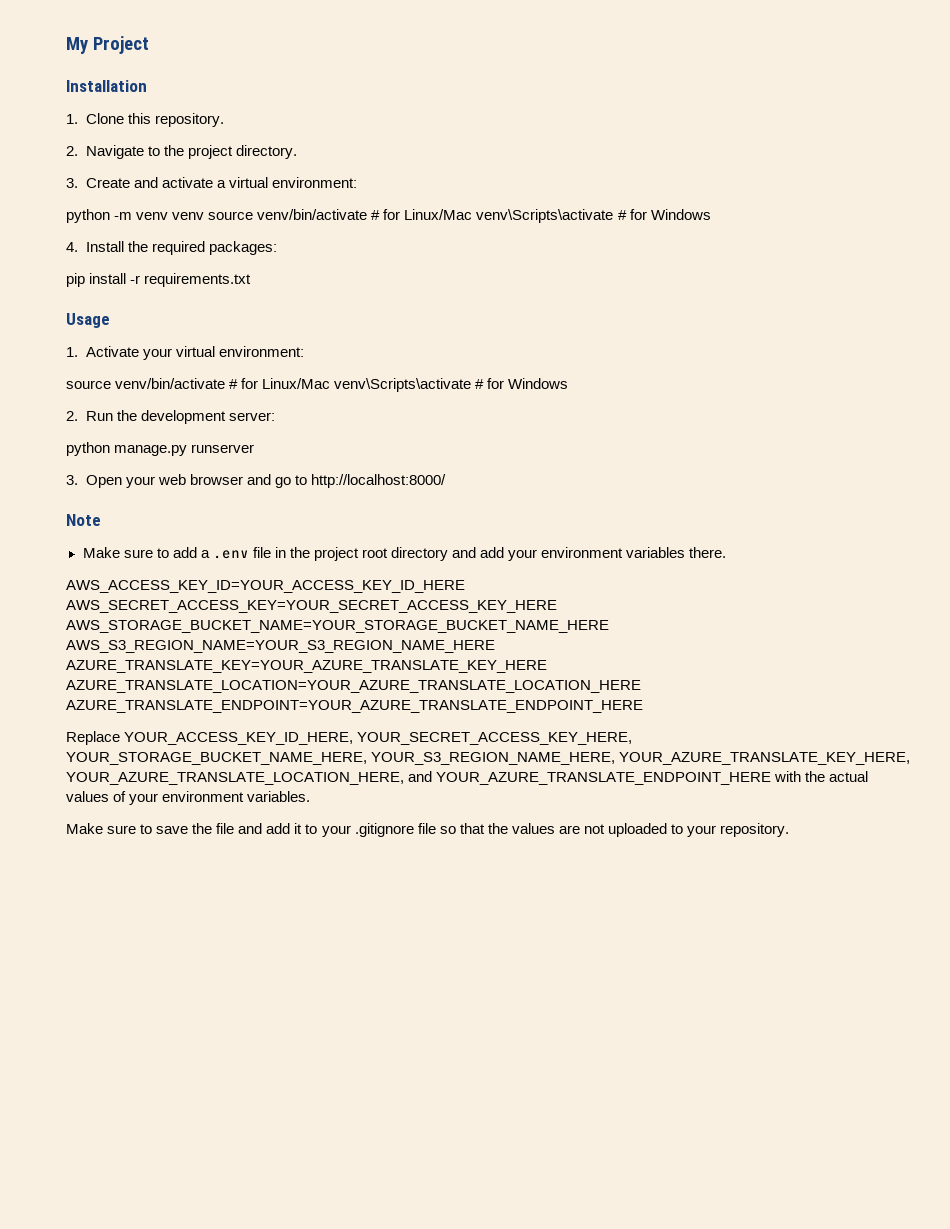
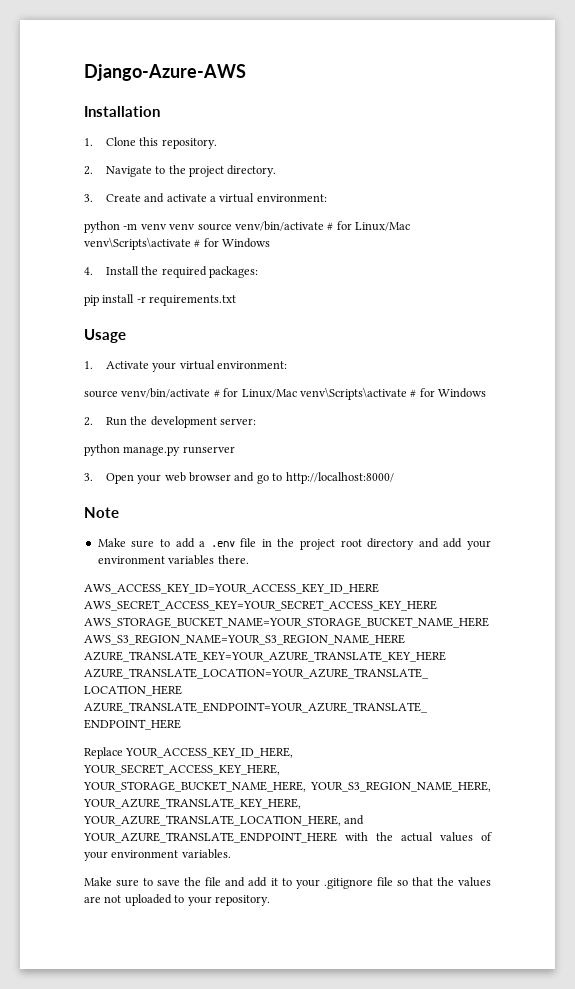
[66,36,149,54] My Project -> [84,64,246,81] Django-Azure-AWS

